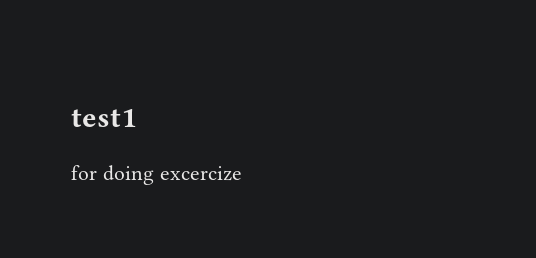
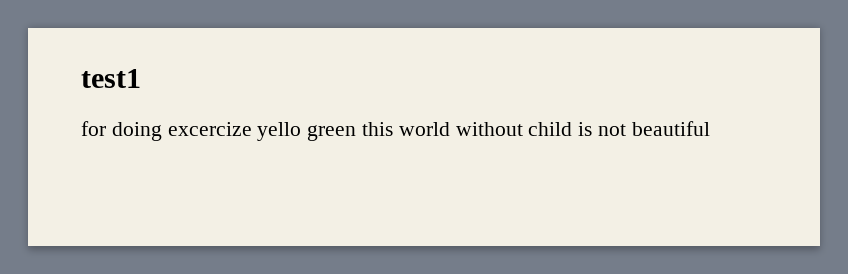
(242, 173) none -> [257,121,710,141] yello green this world without child is not beautiful

